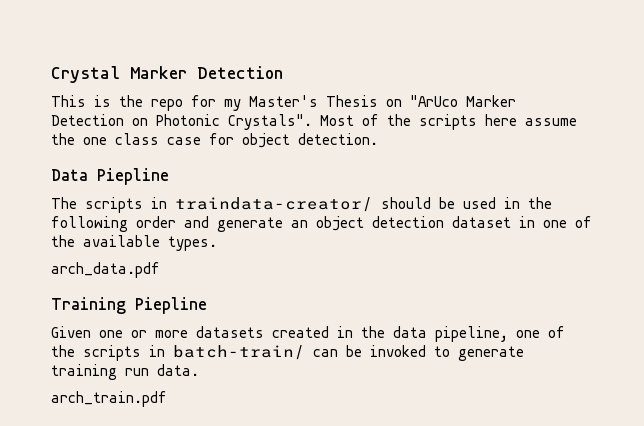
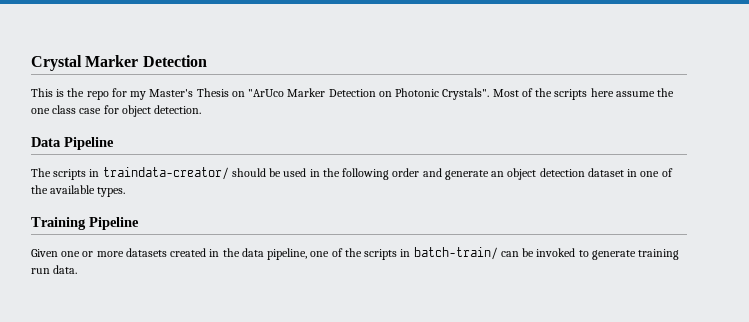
[97,168,169,185] Piepline -> [64,137,114,150] Pipeline
[51,262,160,278] // arch_data.pdf -> (126, 192) none
[135,297,207,314] Piepline -> [89,217,139,230] Pipeline
[51,391,167,407] // arch_train.pdf -> (78, 269) none

